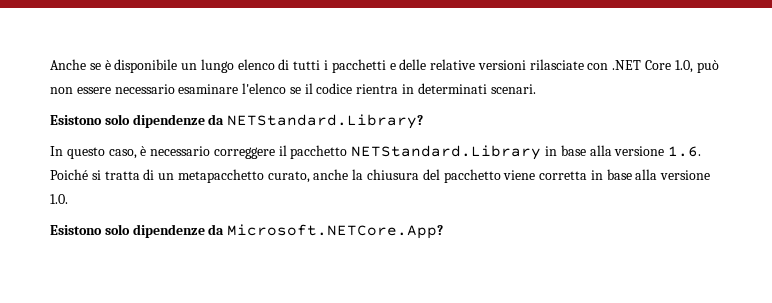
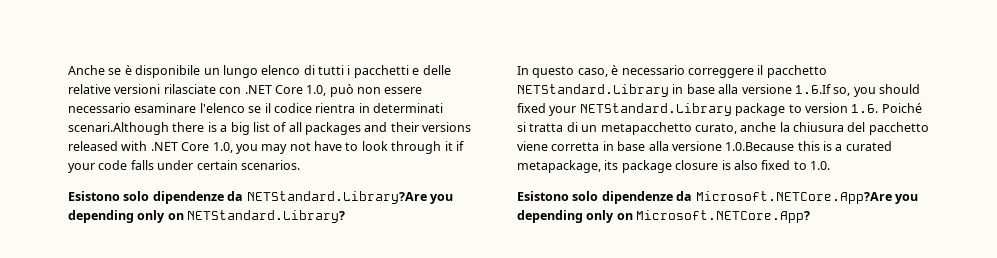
[490,84,536,94] [50,114,225,128] scenari. // Esistono solo dipendenze da -> [68,122,472,135] [68,141,464,154] [68,160,300,173] [68,191,453,204] [68,210,184,223] scenari.Although there is a big list of all packages and their versions released with .NET Core 1.0, you may not have to look through it if your code falls under certain scenarios. // Esistono solo dipendenze da NETStandard.Library?Are you depending only on
(665, 151) none -> [794,84,920,97] [517,103,848,116] 1.6.If so, you should fixed your NETStandard.Library package to version
(711, 175) none -> [725,141,892,151] [517,160,807,173] 1.0.Because this is a curated metapackage, its package closure is also fixed to
(225, 229) none -> [695,191,918,204] [517,210,633,223] Microsoft.NETCore.App?Are you depending only on

